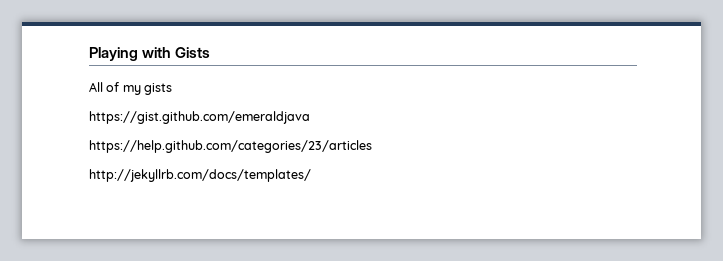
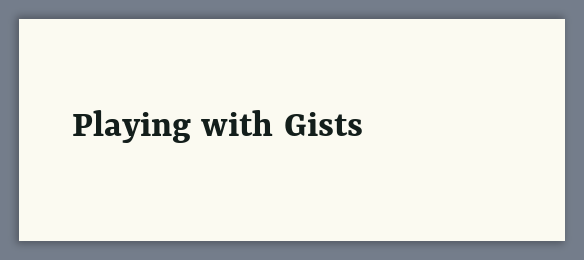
[89,82,173,95] [89,111,310,124] [89,140,372,153] [89,169,311,182] // All of my gists // https://gist.github.com/emeraldjava // https://help.github.com/categories/23/articles // http://jekyllrb.com/docs/templates/ -> (363, 124) none

